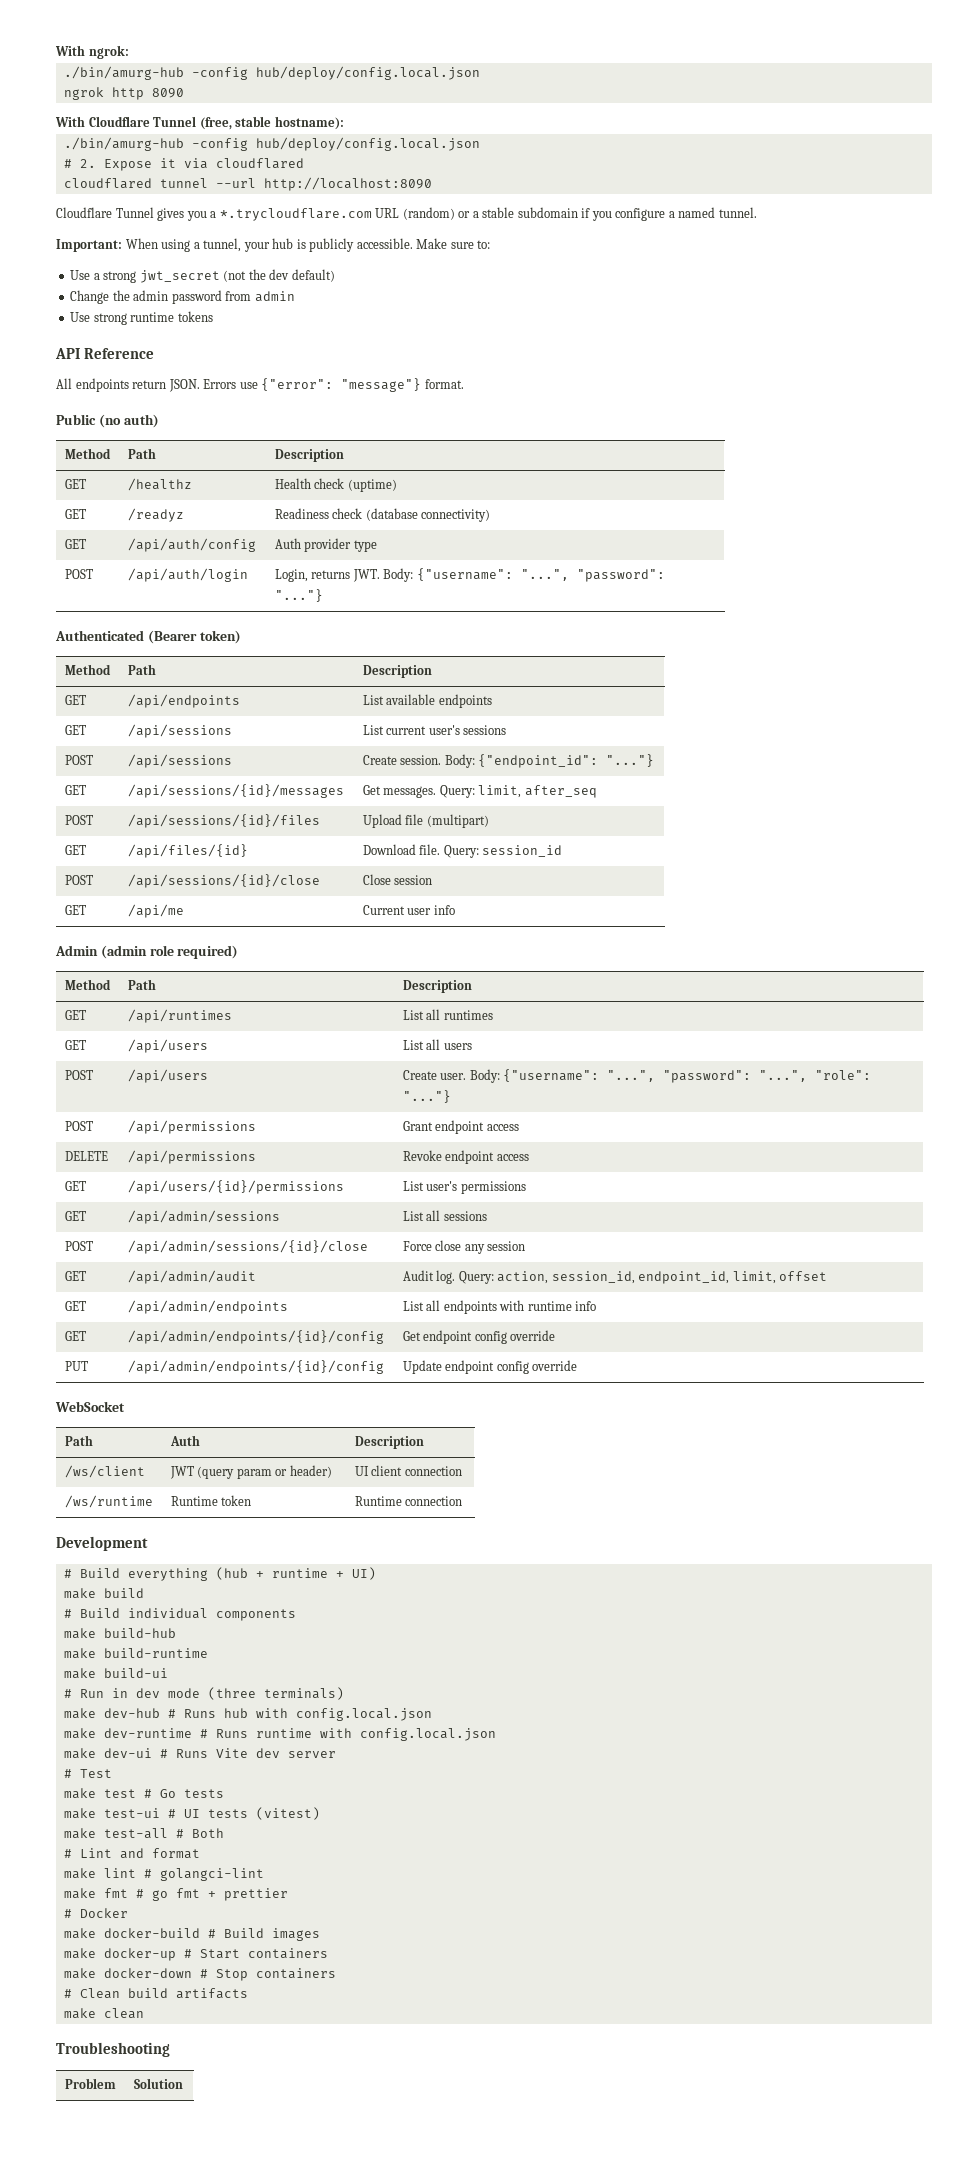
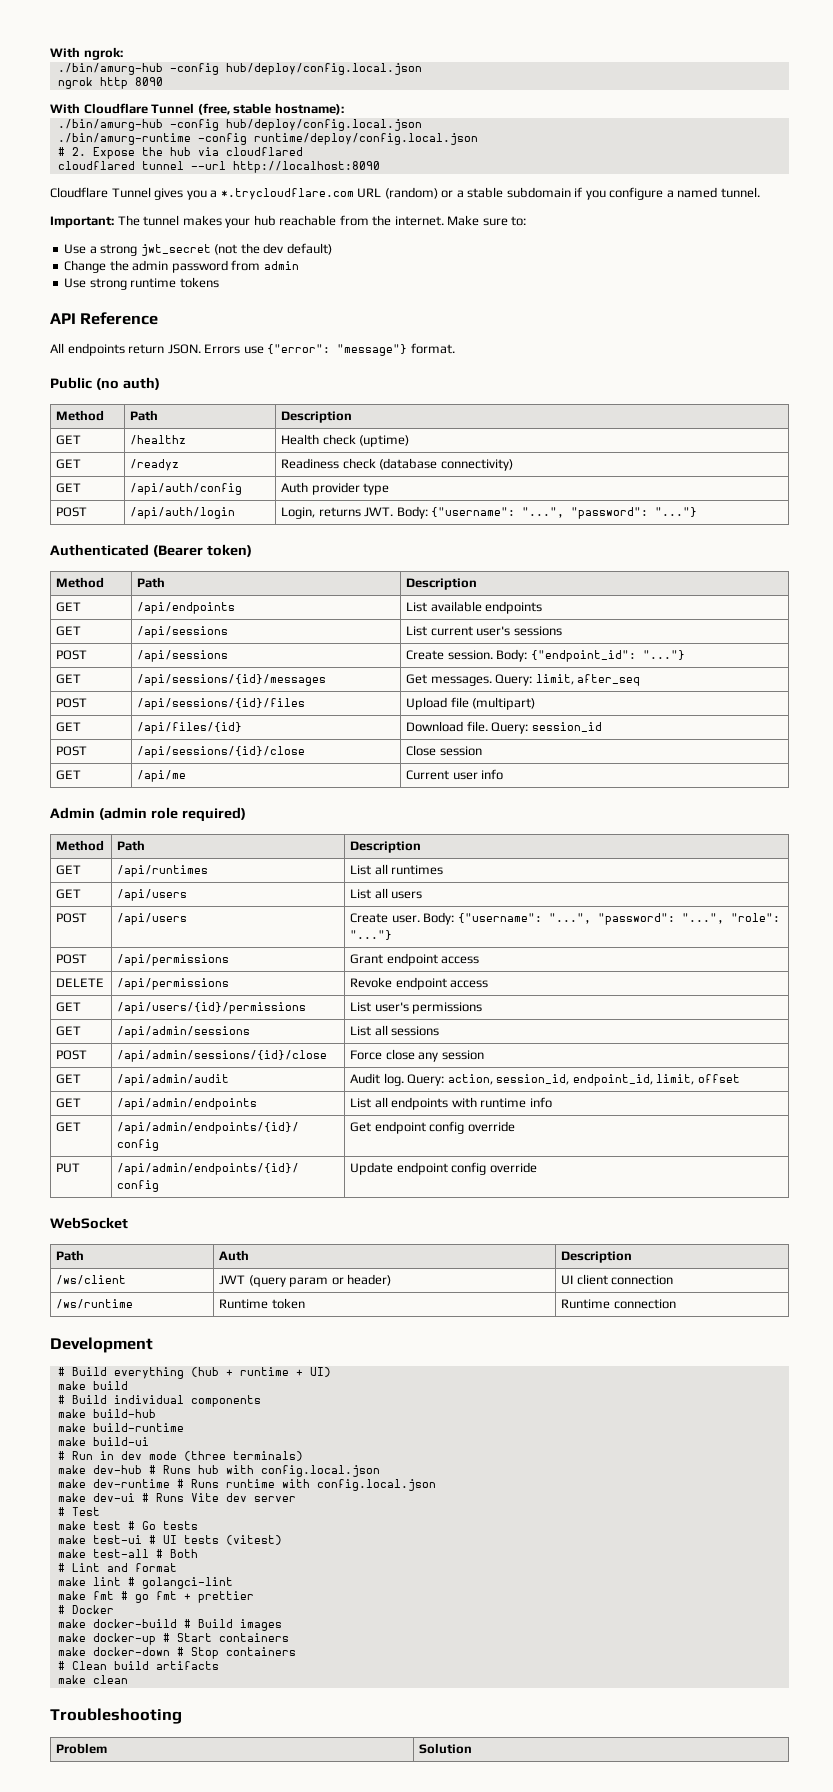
(480, 144) none -> [57,133,478,145] // ./bin/amurg-runtime -config runtime/deploy/config.local.json
[159,158,176,168] it -> [141,147,191,156] the hub
[125,238,413,252] When using a tunnel, your hub is publicly accessible. -> [117,215,444,228] The tunnel makes your hub reachable from the internet.

